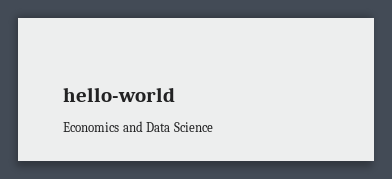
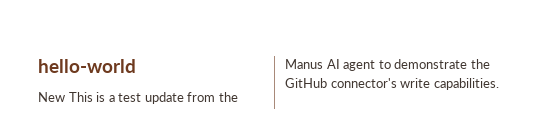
[63,121,213,132] Economics and Data Science -> [38,92,238,104] [285,59,490,71] [285,78,499,90] New This is a test update from the Manus AI agent to demonstrate the GitHub connector's write capabilities.

